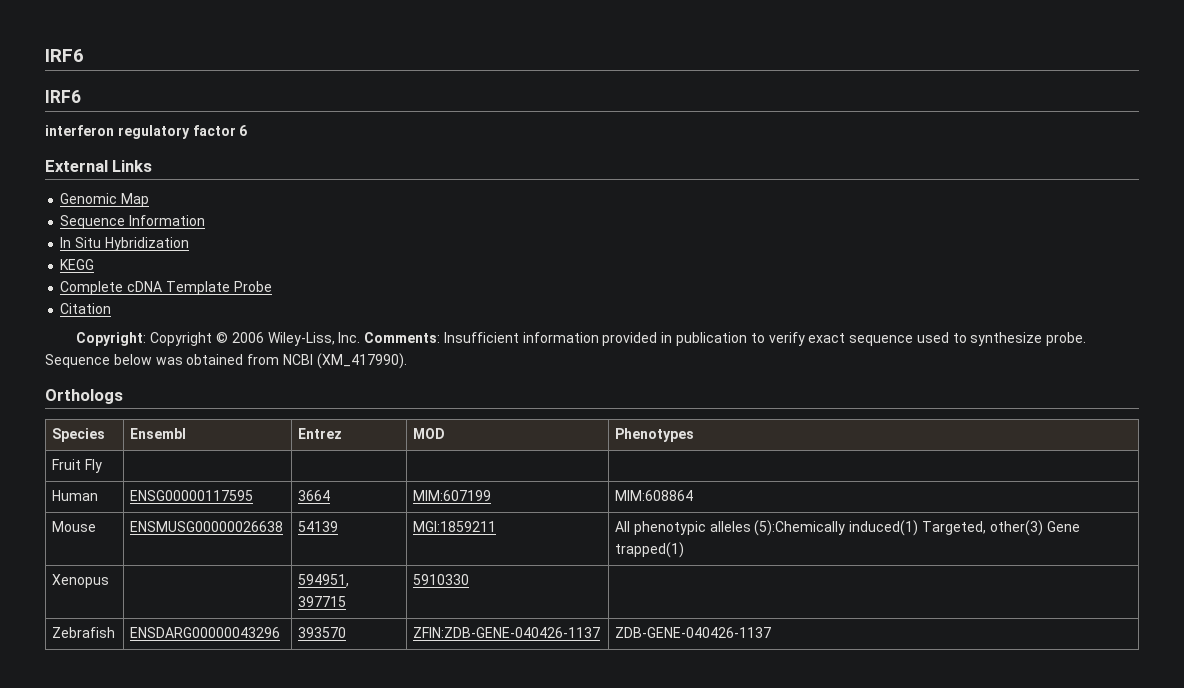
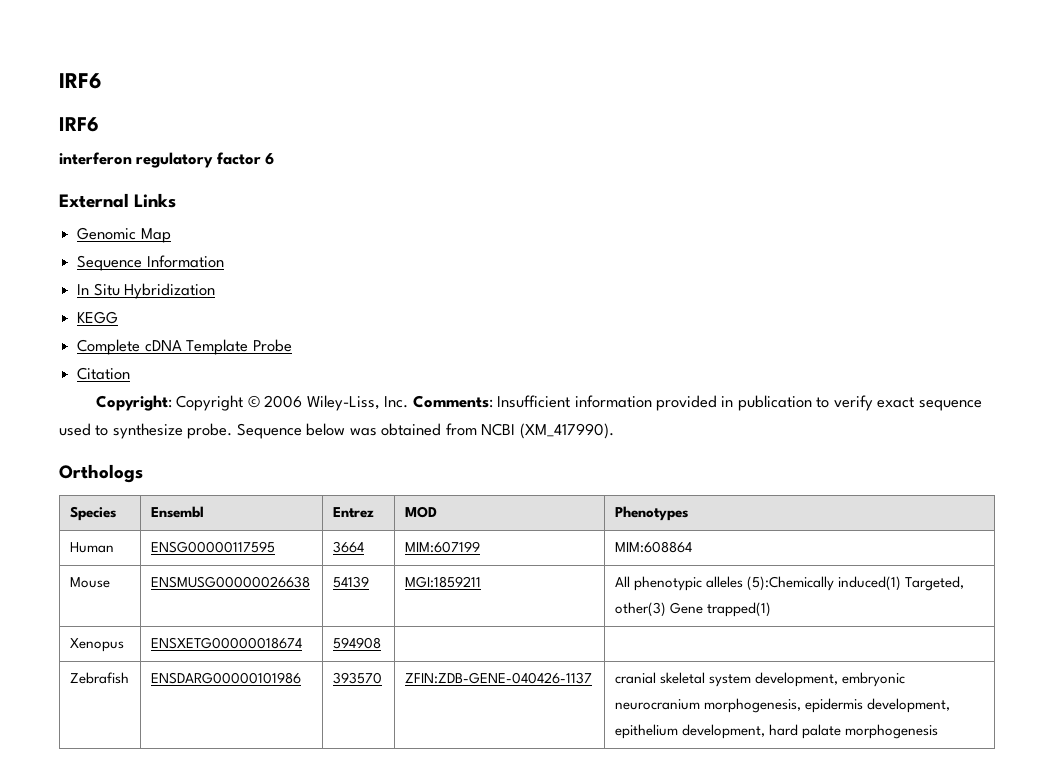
[52,459,102,473] // Fruit Fly | | | | -> (688, 513) none
[298,574,350,587] [298,596,347,607] [413,574,470,585] | 594951, 397715 | 5910330 -> [150,637,302,649] [332,637,381,649] ENSXETG00000018674 | 594908 |
[130,627,281,638] ENSDARG00000043296 -> [150,672,301,684] ENSDARG00000101986
[615,627,772,638] ZDB-GENE-040426-1137 -> [614,672,906,687] [614,698,951,713] [614,724,939,739] cranial skeletal system development, embryonic neurocranium morphogenesis, epidermis development, epithelium development, hard palate morphogenesis

